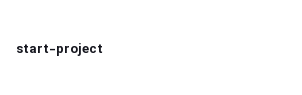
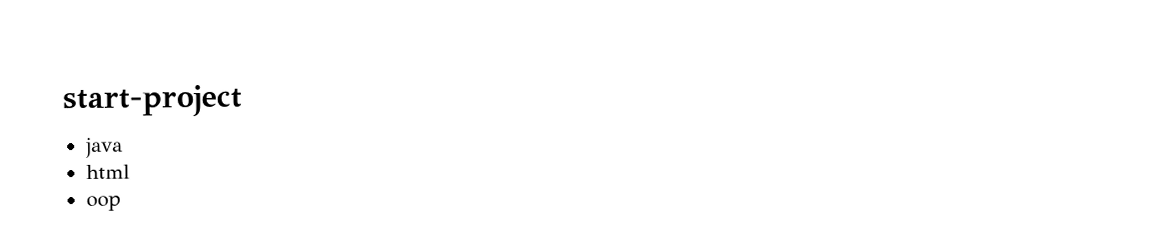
(103, 49) none -> [84,137,123,158] [85,164,130,179] [85,195,121,211] // java // html // oop

